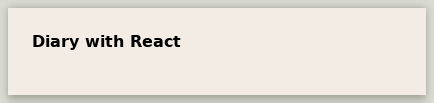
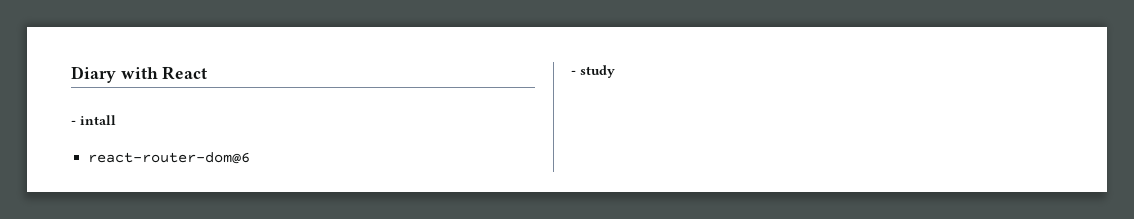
(181, 41) none -> [71,115,116,125] [88,152,251,164] [571,65,615,78] // - intall // react-router-dom@6 // - study

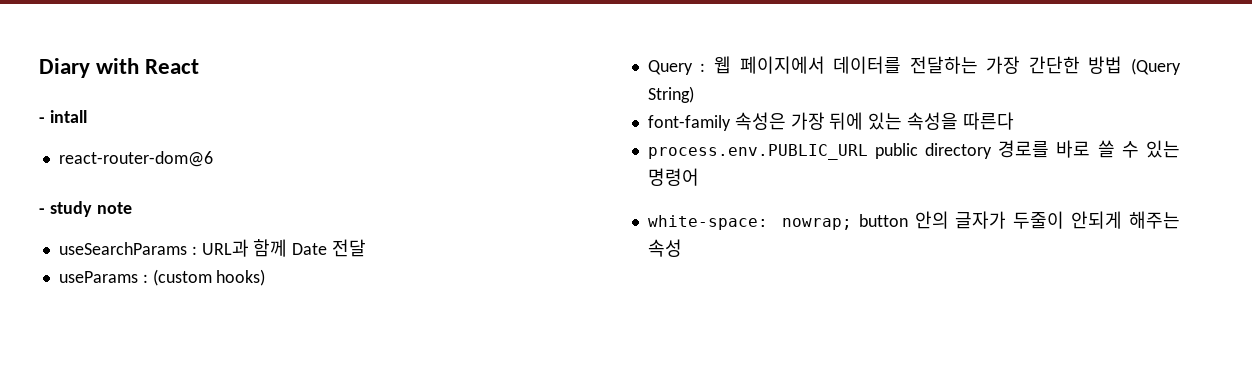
(615, 71) none -> [96,202,132,214] [58,239,367,257] [58,269,266,286] [647,56,1181,75] [647,86,694,103] [647,112,1014,131] [647,140,1180,160] [647,168,699,186] [647,211,1181,230] [647,239,682,257] note // useSearchParams : URL과 함께 Date 전달 // useParams : (custom hooks) // Query : 웹 페이지에서 데이터를 전달하는 가장 간단한 방법 (Query String) // font-family 속성은 가장 뒤에 있는 속성을 따른다 // process.env.PUBLIC_URL public directory 경로를 바로 쓸 수 있는 명령어 // white-space: nowrap; button 안의 글자가 두줄이 안되게 해주는 속성

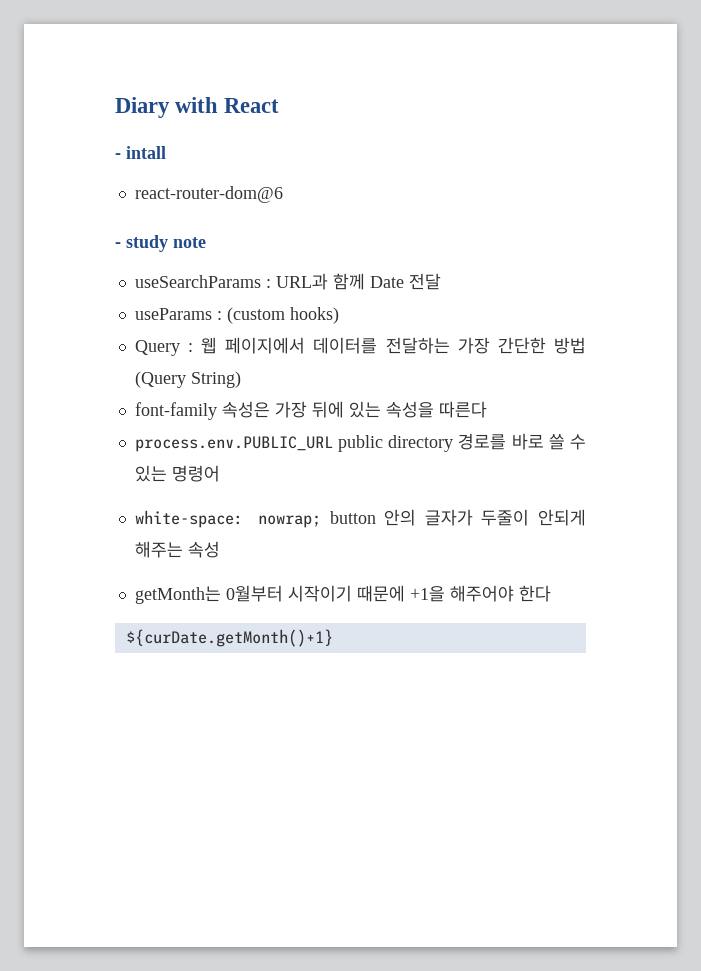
(682, 248) none -> [134,585,551,604] [125,629,333,647] // getMonth는 0월부터 시작이기 때문에 +1을 해주어야 한다 // ${curDate.getMonth()+1}

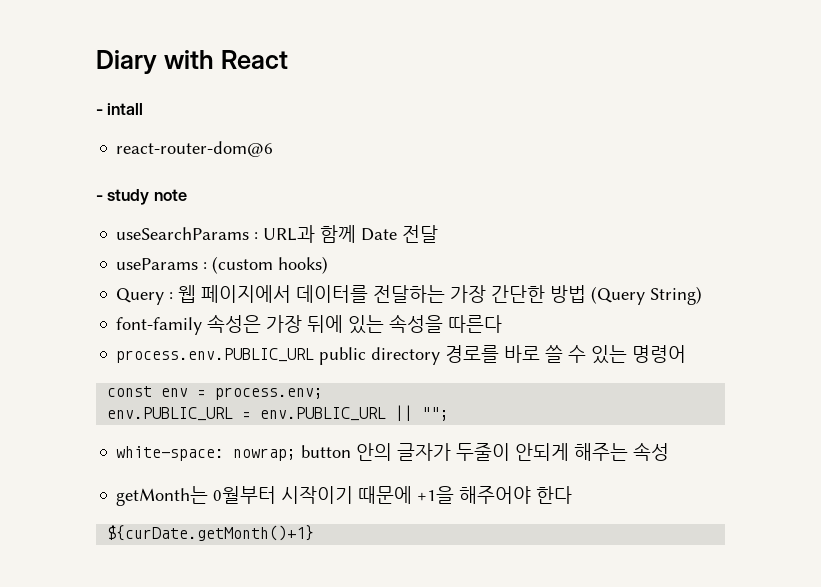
(220, 473) none -> [107,386,324,400] [107,405,450,421] // const env = process.env; // env.PUBLIC_URL = env.PUBLIC_URL || "";

